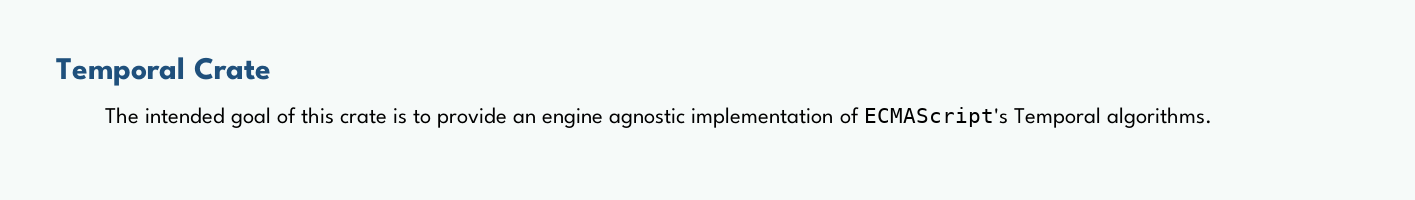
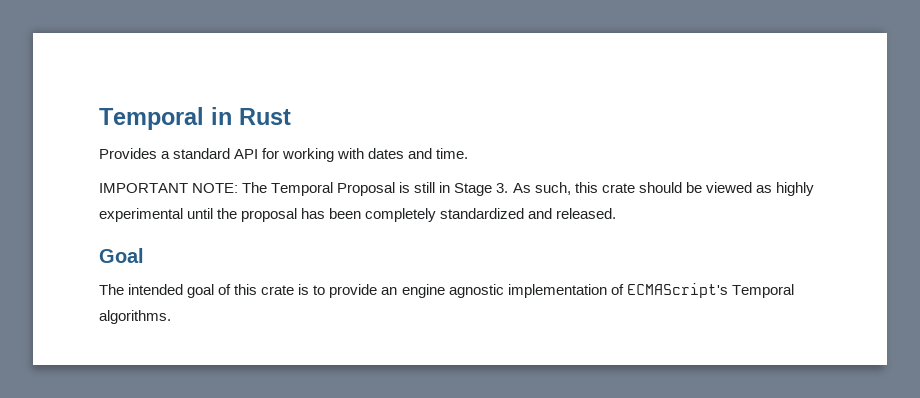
[56,57,271,86] Temporal Crate -> [99,107,291,130] [99,148,469,162] [99,182,814,196] [99,208,617,222] [99,248,144,263] Temporal in Rust // Provides a standard API for working with dates and time. // IMPORTANT NOTE: The Temporal Proposal is still in Stage 3. As such, this crate should be viewed as highly experimental until the proposal has been completely standardized and released. // Goal

